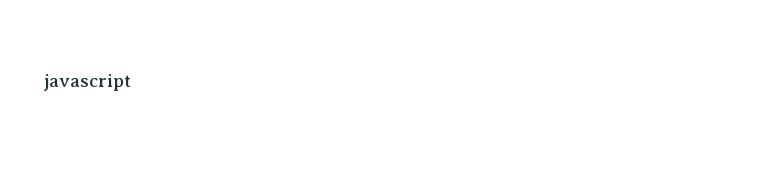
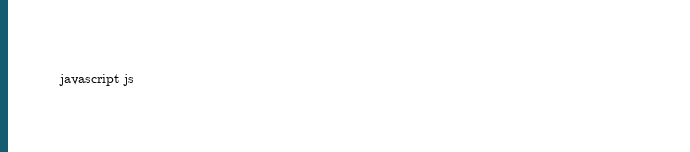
(131, 82) none -> [123,74,134,86] js

